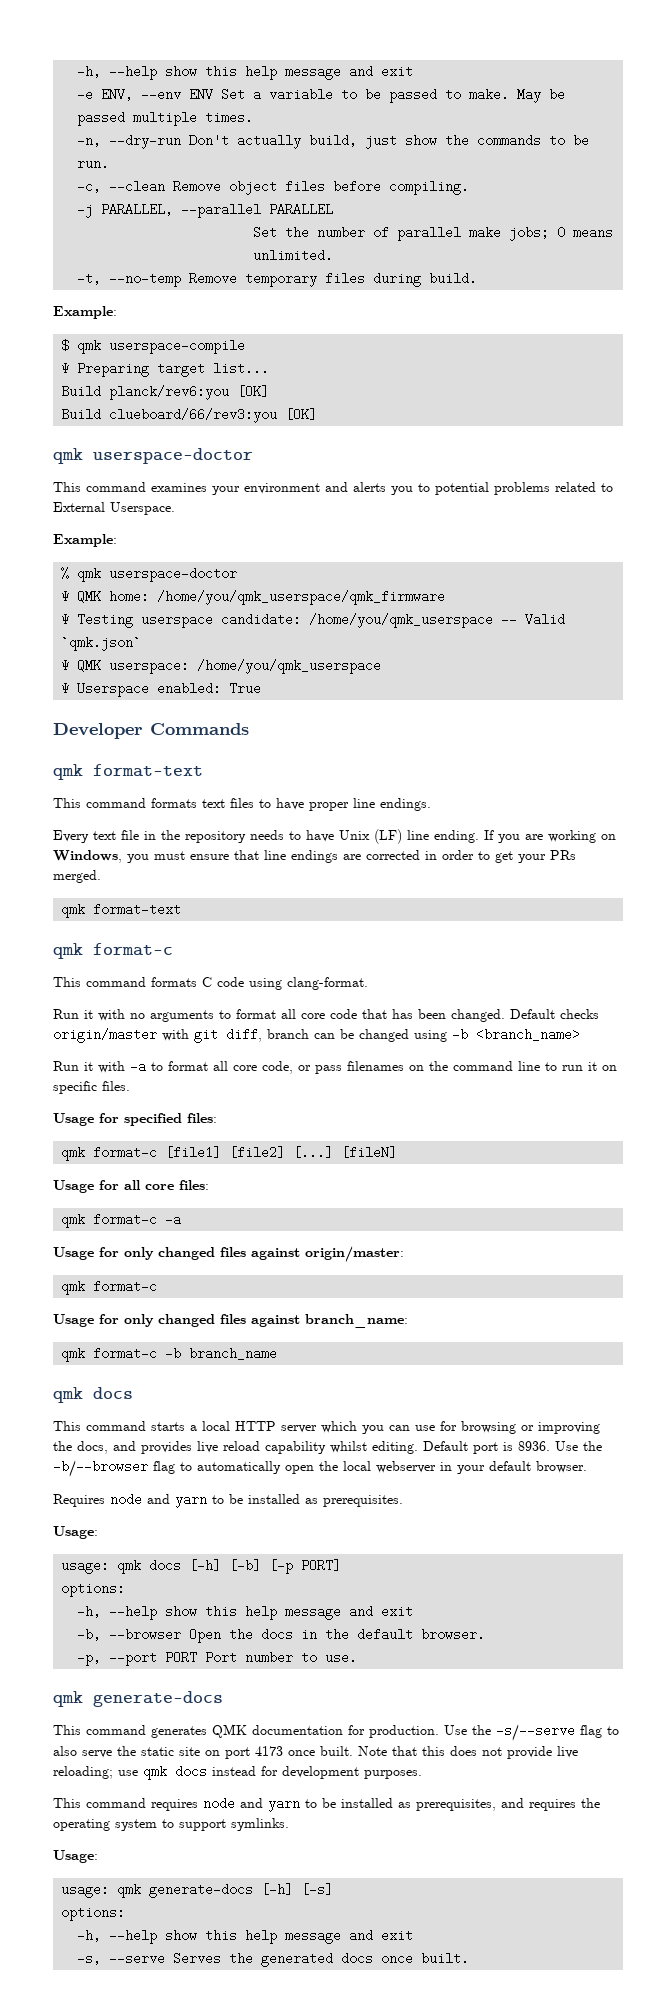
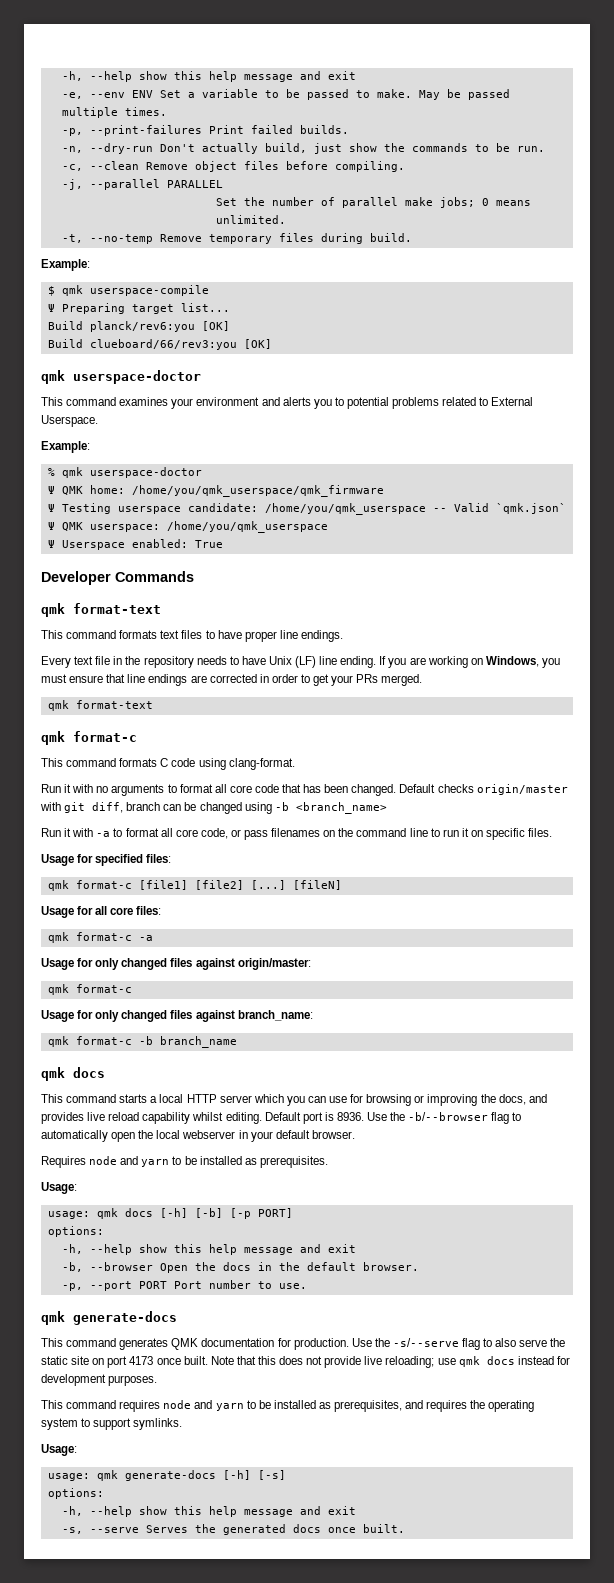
[77,65,414,80] [77,88,134,101] -h, --help show this help message and exit // -e ENV, -> [61,71,356,82] [61,92,83,99] -h, --help show this help message and exit // -e,
(254, 117) none -> [61,125,349,136] // -p, --print-failures Print failed builds.
[77,203,174,218] -j PARALLEL, -> [61,179,83,190] -j,

